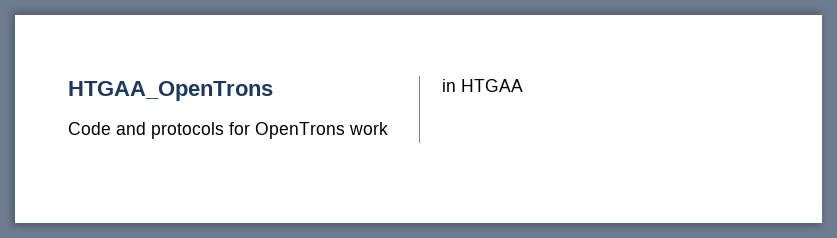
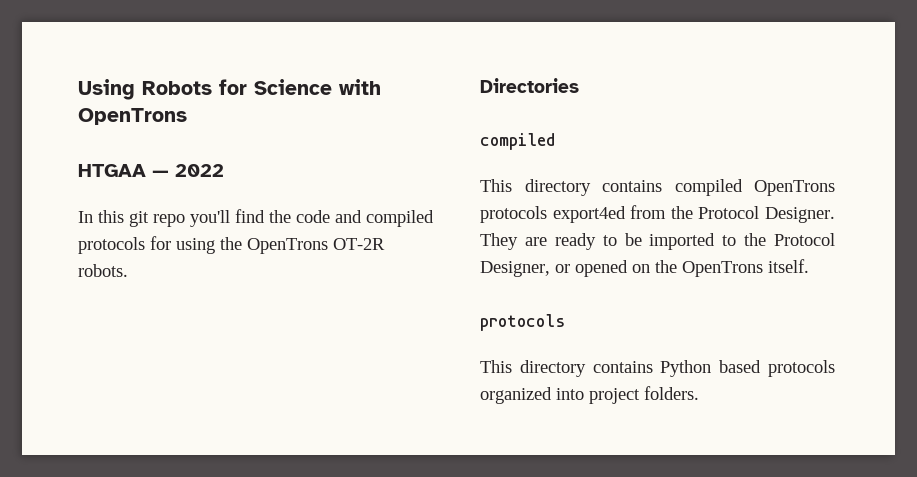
[68,81,273,101] [68,122,388,139] [442,79,523,92] HTGAA_OpenTrons // Code and protocols for OpenTrons work in HTGAA -> [78,79,381,100] [78,108,187,125] [78,164,224,177] [78,209,434,227] [78,236,385,254] [78,264,128,277] [480,78,579,93] [480,133,555,150] [480,179,835,196] [480,205,835,223] [480,233,835,250] [480,259,809,277] [480,314,565,331] [480,360,835,377] [480,386,699,404] Using Robots for Science with OpenTrons // HTGAA — 2022 // In this git repo you'll find the code and compiled protocols for using the OpenTrons OT-2R robots. // Directories // compiled // This directory contains compiled OpenTrons protocols export4ed from the Protocol Designer. They are ready to be imported to the Protocol Designer, or opened on the OpenTrons itself. // protocols // This directory contains Python based protocols organized into project folders.

